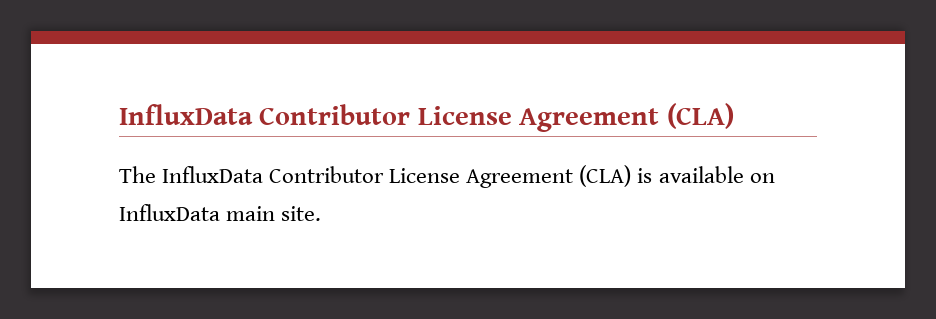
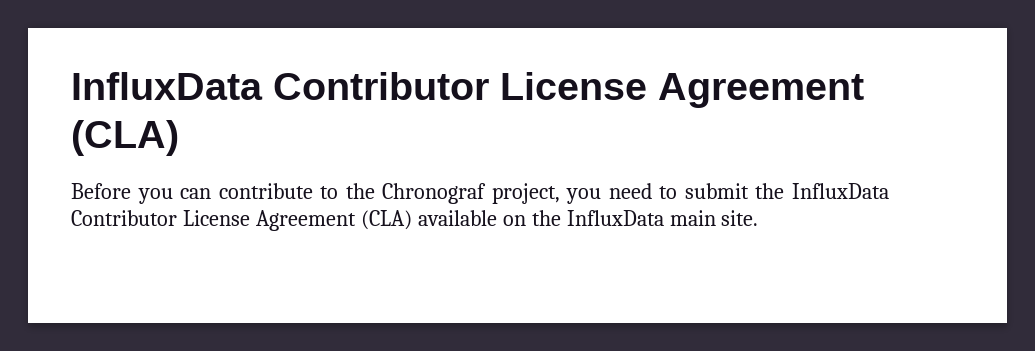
[119,165,653,188] The InfluxData Contributor License Agreement (CLA) is -> [71,183,890,204] [71,210,412,231] Before you can contribute to the Chronograf project, you need to submit the InfluxData Contributor License Agreement (CLA)
(775, 178) none -> [531,210,561,226] the

